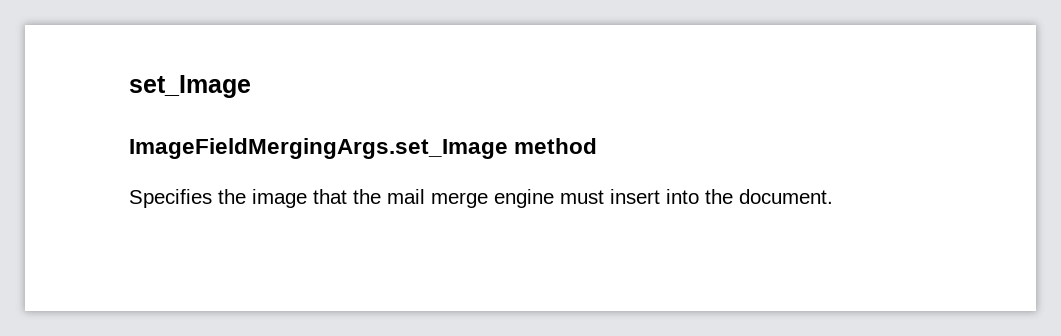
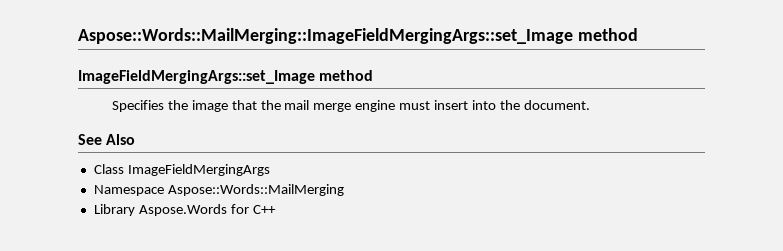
[129,75,251,98] [129,138,508,159] set_Image // ImageFieldMergingArgs.set_Image -> [78,28,638,44] [78,70,315,84] Aspose::Words::MailMerging::ImageFieldMergingArgs::set_Image method // ImageFieldMergingArgs::set_Image
(833, 196) none -> [78,134,136,145] [93,164,270,176] [93,184,344,196] [93,204,276,216] // See Also // Class ImageFieldMergingArgs // Namespace Aspose::Words::MailMerging // Library Aspose.Words for C++

